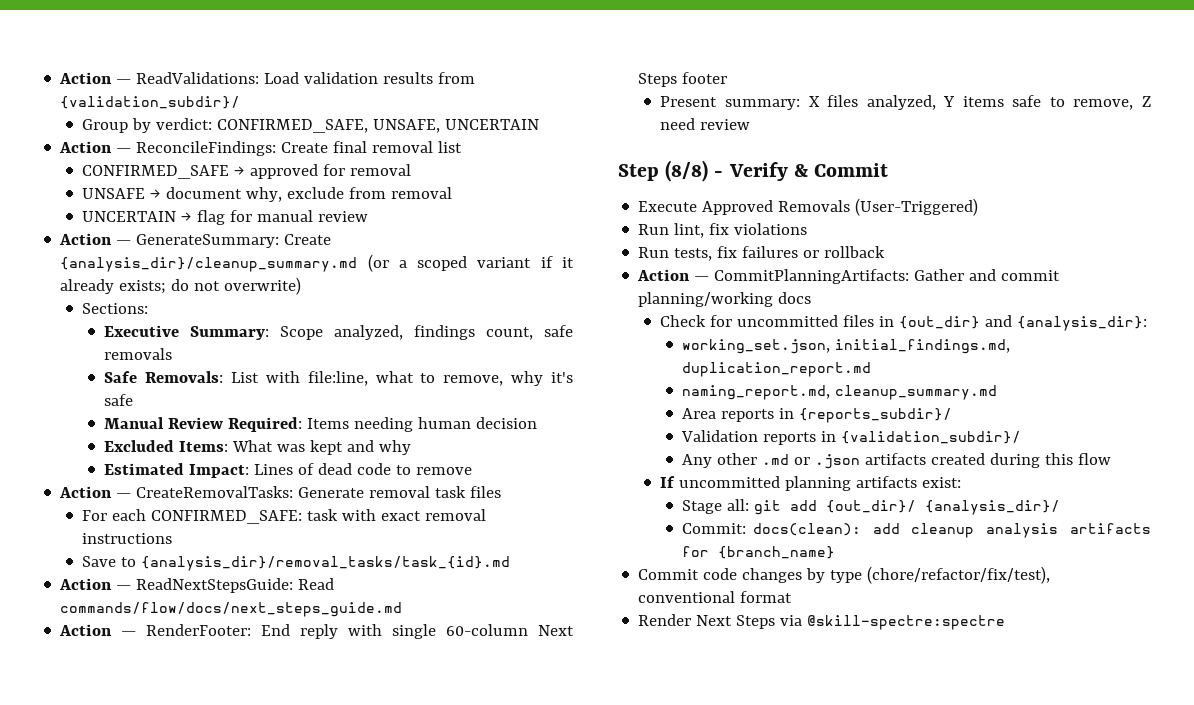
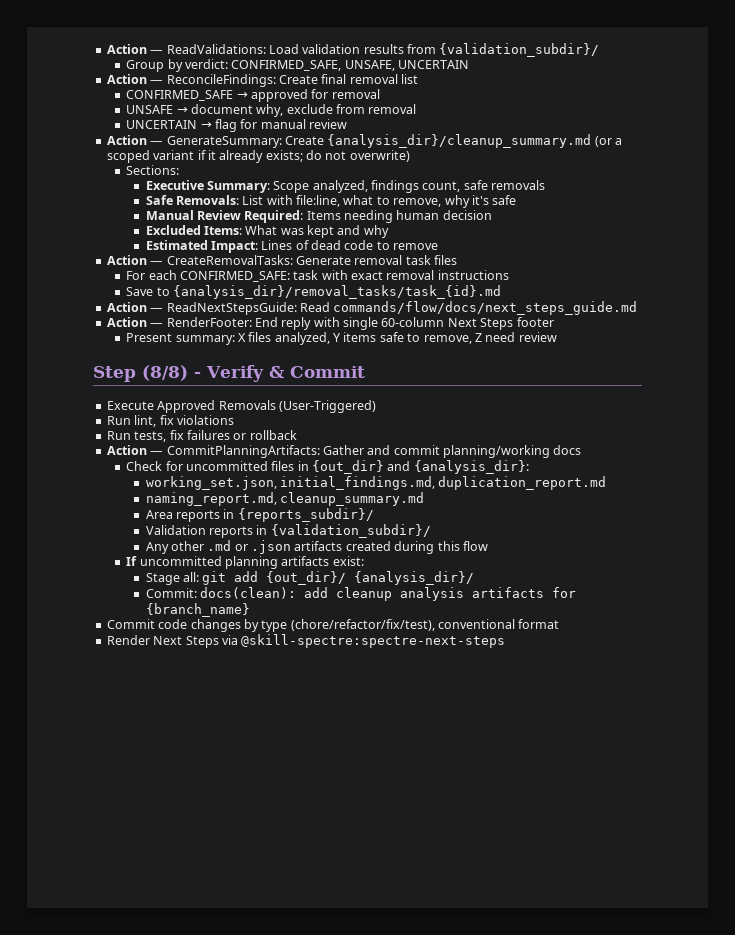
[807,615,1006,630] @skill-spectre:spectre -> [241,634,506,648] @skill-spectre:spectre-next-steps

